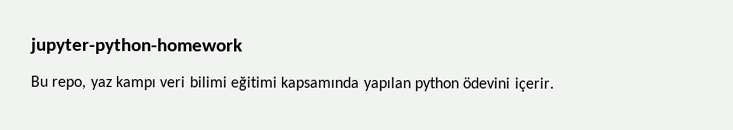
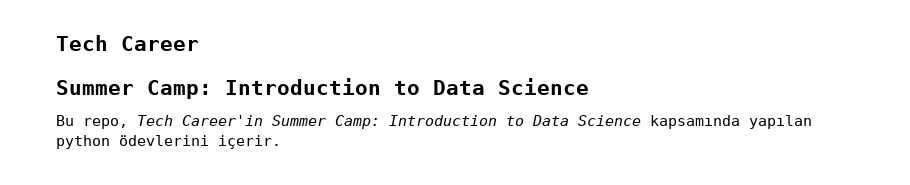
[30,37,243,55] [30,75,277,91] jupyter-python-homework // Bu repo, yaz kampı veri bilimi eğitimi -> [56,35,199,51] [56,78,589,99] [56,115,641,129] Tech Career // Summer Camp: Introduction to Data Science // Bu repo, Tech Career'in Summer Camp: Introduction to Data Science
[462,77,511,89] ödevini -> [119,135,209,146] ödevlerini

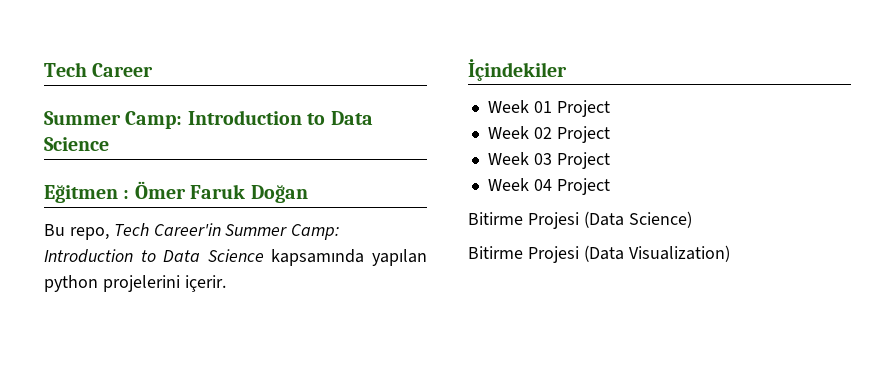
(589, 86) none -> [44,181,308,203] // Eğitmen : Ömer Faruk Doğan
[119,135,209,146] ödevlerini -> [102,275,180,292] projelerini
(281, 142) none -> [468,59,567,81] [487,100,610,117] [487,126,610,143] [487,152,610,169] [487,178,610,195] [468,211,692,229] [468,245,730,263] // İçindekiler // Week 01 Project // Week 02 Project // Week 03 Project // Week 04 Project // Bitirme Projesi (Data Science) // Bitirme Projesi (Data Visualization)

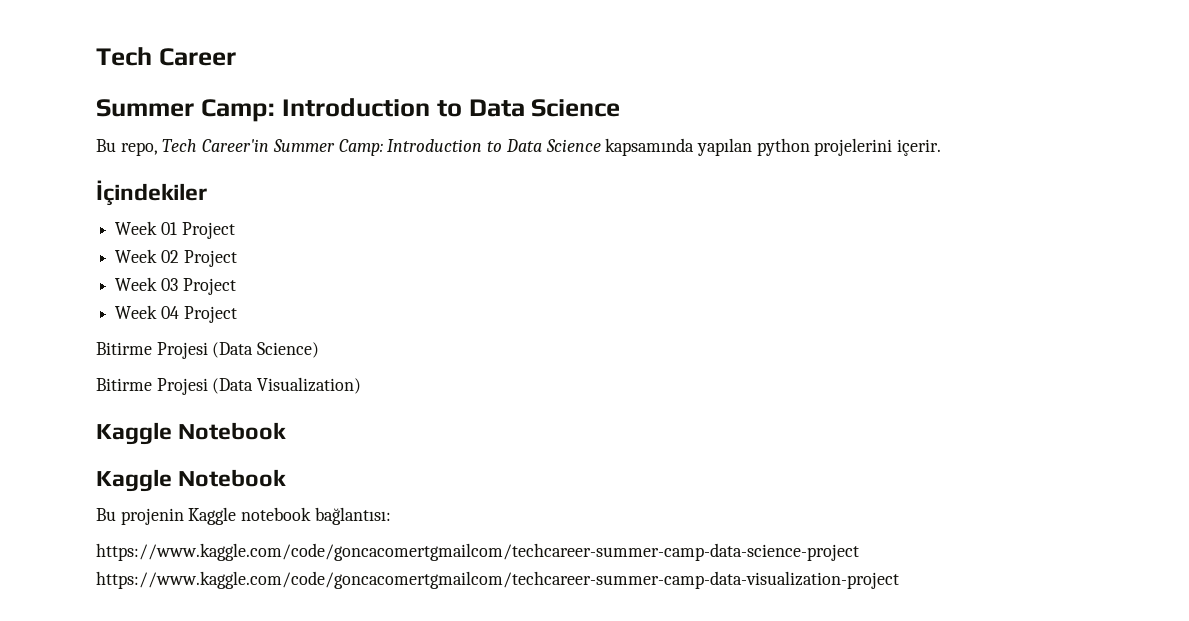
[44,181,308,203] // Eğitmen : Ömer Faruk Doğan -> (621, 108) none
(730, 253) none -> [96,422,287,445] [96,469,287,492] [96,507,391,525] [96,543,859,561] [96,571,899,589] // Kaggle Notebook // Kaggle Notebook // Bu projenin Kaggle notebook bağlantısı: // https://www.kaggle.com/code/goncacomertgmailcom/techcareer-summer-camp-data-science-project https://www.kaggle.com/code/goncacomertgmailcom/techcareer-summer-camp-data-visualization-project

